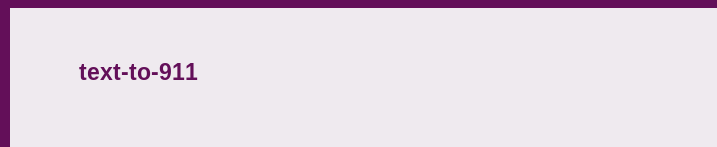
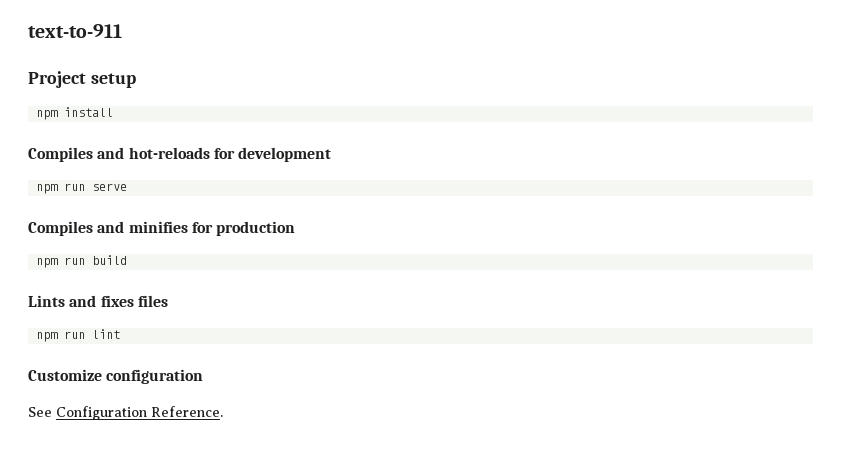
(198, 71) none -> [28,71,136,88] [36,107,114,120] [28,147,332,162] [36,183,128,194] [28,221,296,236] [36,255,128,268] [28,295,168,307] [36,329,121,342] [28,369,204,384] [28,406,223,420] // Project setup // npm install // Compiles and hot-reloads for development // npm run serve // Compiles and minifies for production // npm run build // Lints and fixes files // npm run lint // Customize configuration // See Configuration Reference.

